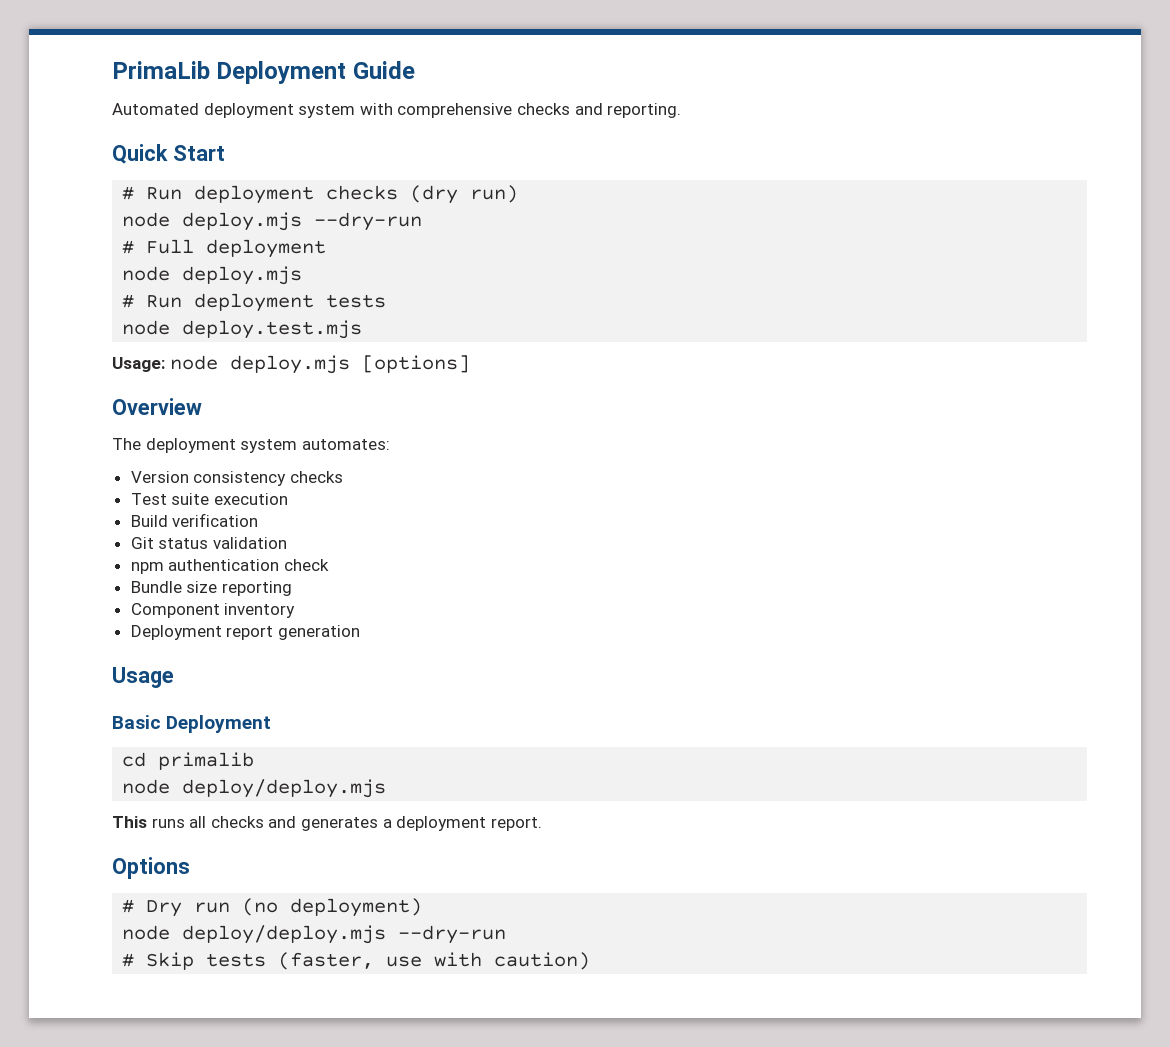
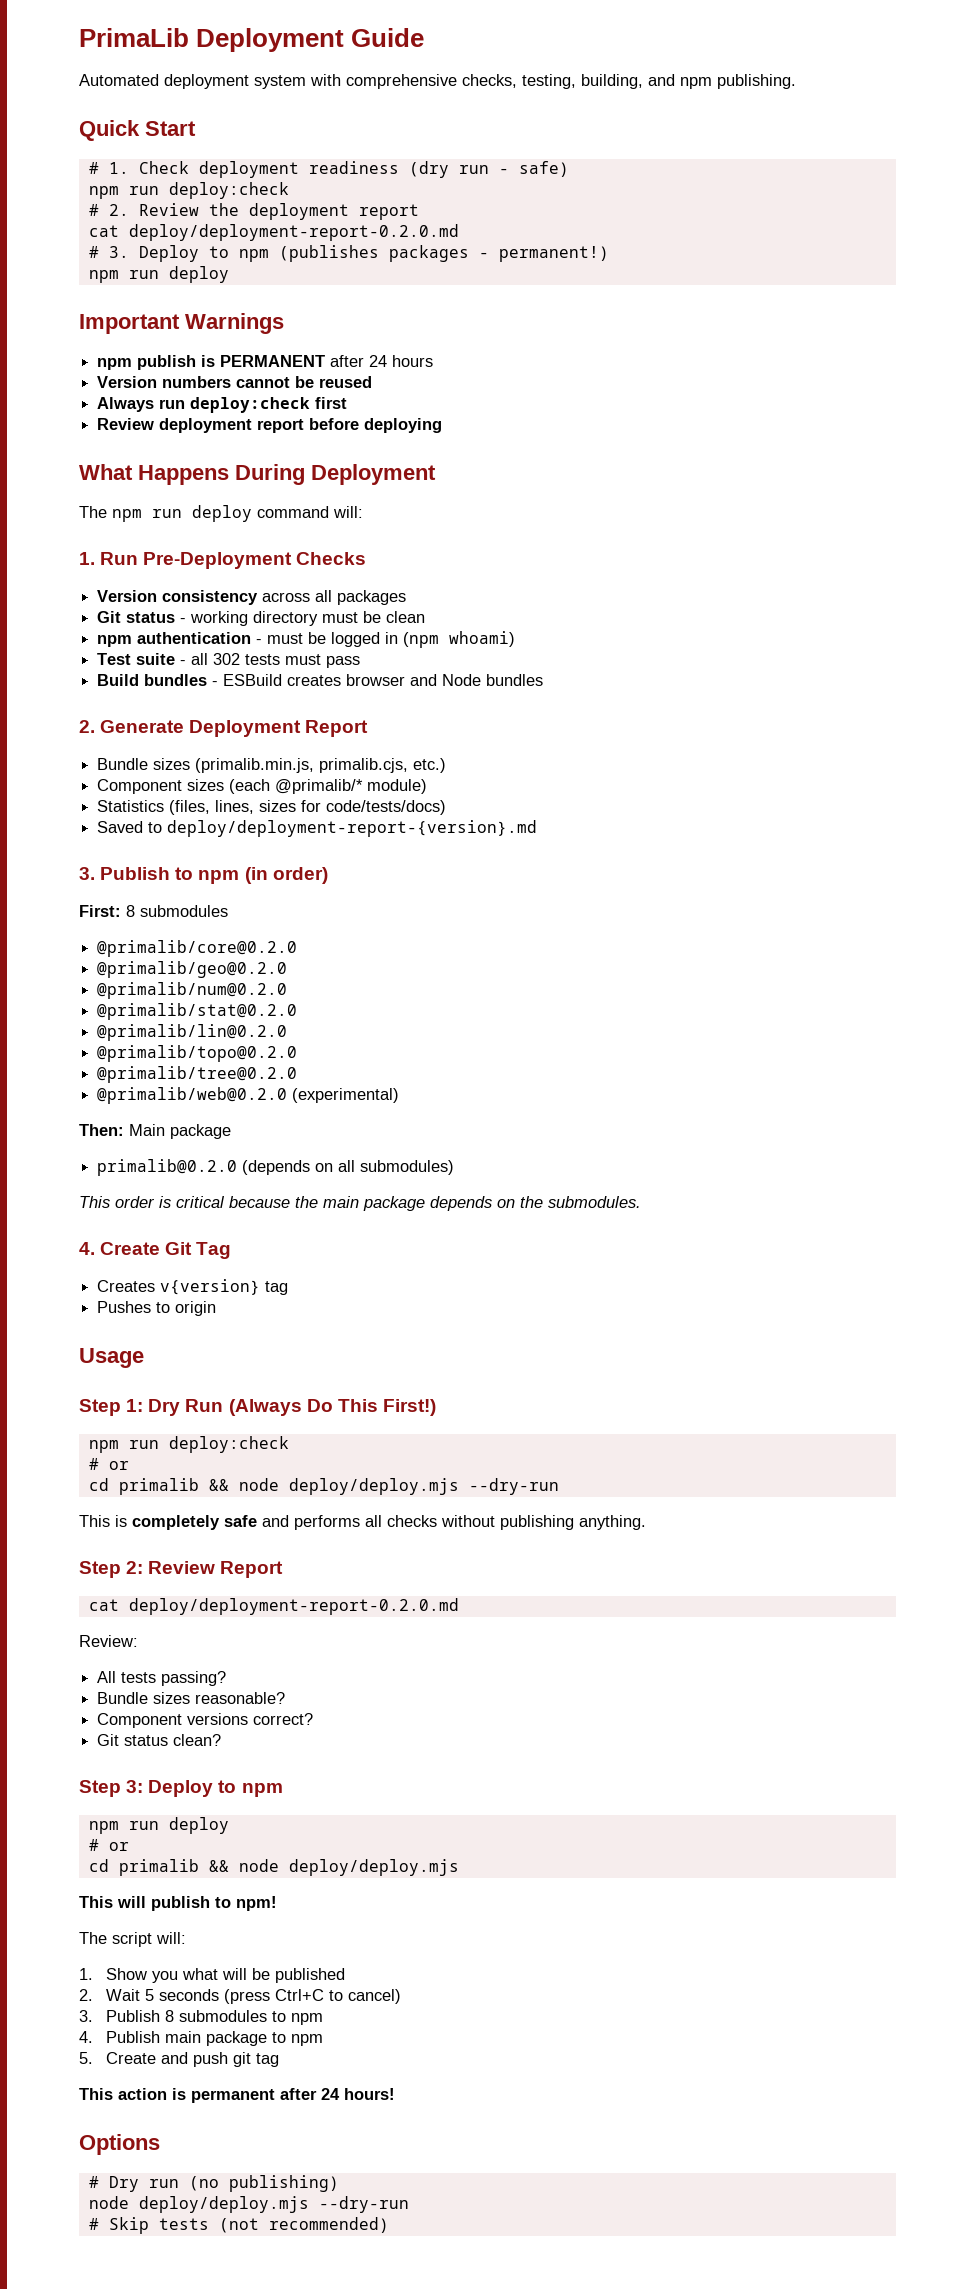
[516,103,682,118] [112,144,225,164] [122,185,519,204] [122,212,423,231] [122,239,327,258] [122,266,303,285] [122,293,387,312] [122,320,363,339] [112,355,470,374] [112,398,202,415] [112,438,390,453] [130,471,343,486] [130,493,288,505] [130,513,259,527] [130,537,287,549] [130,559,329,574] [130,581,292,596] [130,603,296,618] [130,625,360,640] [112,667,174,688] [112,715,272,733] [122,752,255,770] checks and reporting. // Quick Start // # Run deployment checks (dry run) // node deploy.mjs --dry-run // # Full deployment // node deploy.mjs // # Run deployment tests // node deploy.test.mjs // Usage: node deploy.mjs [options] // Overview // The deployment system automates: // Version consistency checks // Test suite execution // Build verification // Git status validation // npm authentication check // Bundle size reporting // Component inventory // Deployment report generation // Usage // Basic Deployment // cd primalib // -> [462,74,796,89] [79,120,196,141] [88,161,569,178] [88,182,289,199] [88,203,419,220] [88,224,459,241] [88,245,609,262] [88,266,229,283] [79,313,284,334] [97,355,434,370] [97,376,373,388] [97,397,348,413] [97,418,443,433] [79,464,436,485] [79,505,363,522] [79,552,367,569] [97,590,407,605] [97,611,426,626] [97,631,516,648] [97,653,361,668] [97,674,544,686] [79,720,369,737] [97,758,447,773] [97,779,428,794] [97,800,447,815] [97,820,538,837] [79,867,328,884] [79,905,228,917] [97,940,298,957] [97,961,288,978] [97,982,288,999] [97,1003,298,1020] [97,1024,288,1041] [97,1045,298,1062] [97,1066,298,1083] [97,1087,400,1104] [79,1124,231,1139] [97,1159,455,1176] [79,1196,641,1211] [79,1242,232,1259] [97,1279,289,1295] [97,1301,217,1316] [79,1348,144,1368] [79,1399,436,1416] [88,1436,289,1453] [88,1458,129,1470] [88,1478,559,1495] [79,1515,646,1530] [79,1561,284,1578] [88,1598,459,1615] [79,1635,138,1647] [97,1671,227,1686] [97,1692,286,1704] [97,1713,314,1728] [97,1734,222,1746] [79,1780,283,1797] [88,1817,229,1834] [88,1839,129,1851] [88,1859,229,1876] checks, testing, building, and npm publishing. // Quick Start // # 1. Check deployment readiness (dry run - safe) // npm run deploy:check // # 2. Review the deployment report // cat deploy/deployment-report-0.2.0.md // # 3. Deploy to npm (publishes packages - permanent!) // npm run deploy // Important Warnings // npm publish is PERMANENT after 24 hours // Version numbers cannot be reused // Always run deploy:check first // Review deployment report before deploying // What Happens During Deployment // The npm run deploy command will: // 1. Run Pre-Deployment Checks // Version consistency across all packages // Git status - working directory must be clean // npm authentication - must be logged in (npm whoami) // Test suite - all 302 tests must pass // Build bundles - ESBuild creates browser and Node bundles // 2. Generate Deployment Report // Bundle sizes (primalib.min.js, primalib.cjs, etc.) // Component sizes (each @primalib/* module) // Statistics (files, lines, sizes for code/tests/docs) // Saved to deploy/deployment-report-{version}.md // 3. Publish to npm (in order) // First: 8 submodules // @primalib/core@0.2.0 // @primalib/geo@0.2.0 // @primalib/num@0.2.0 // @primalib/stat@0.2.0 // @primalib/lin@0.2.0 // @primalib/topo@0.2.0 // @primalib/tree@0.2.0 // @primalib/web@0.2.0 (experimental) // Then: Main package // primalib@0.2.0 (depends on all submodules) // This order is critical because the main package depends on the submodules. // 4. Create Git Tag // Creates v{version} tag // Pushes to origin // Usage // Step 1: Dry Run (Always Do This First!) // npm run deploy:check // # or // cd primalib && node deploy/deploy.mjs --dry-run // This is completely safe and performs all checks without publishing anything. // Step 2: Review Report // cat deploy/deployment-report-0.2.0.md // Review: // All tests passing? // Bundle sizes reasonable? // Component versions correct? // Git status clean? // Step 3: Deploy to npm // npm run deploy // # or // cd primalib &&
[151,816,542,831] runs all checks and generates a deployment report. -> [117,1896,277,1911] [79,1932,186,1947] [79,1968,346,1983] [79,1989,402,2004] [79,2010,324,2025] [79,2031,324,2046] [79,2052,280,2067] [79,2088,395,2103] will publish to npm! // The script will: // 1. Show you what will be published // 2. Wait 5 seconds (press Ctrl+C to cancel) // 3. Publish 8 submodules to npm // 4. Publish main package to npm // 5. Create and push git tag // This action is permanent after 24 hours!
[290,898,423,917] deployment) -> [228,2175,339,2192] publishing)
[278,952,591,970] (faster, use with caution) -> [218,2217,389,2233] (not recommended)

